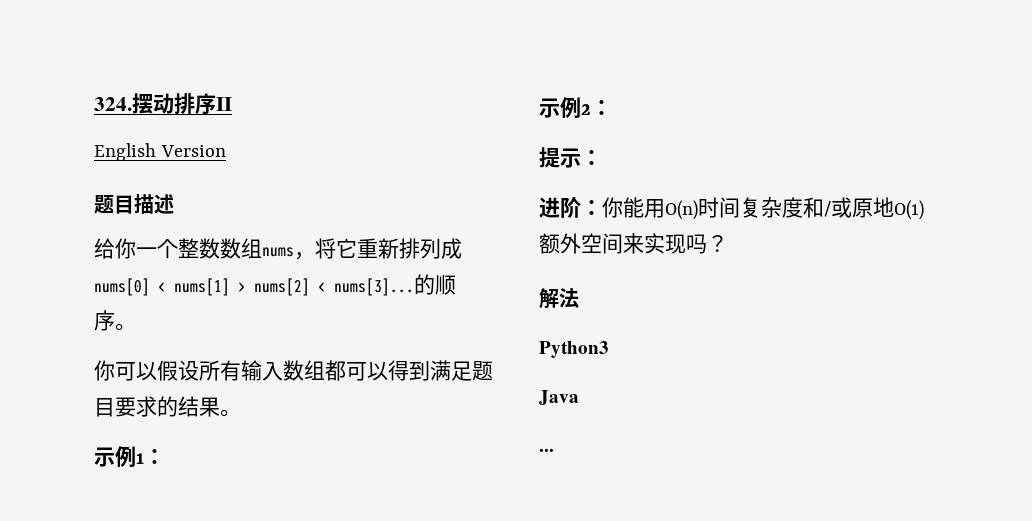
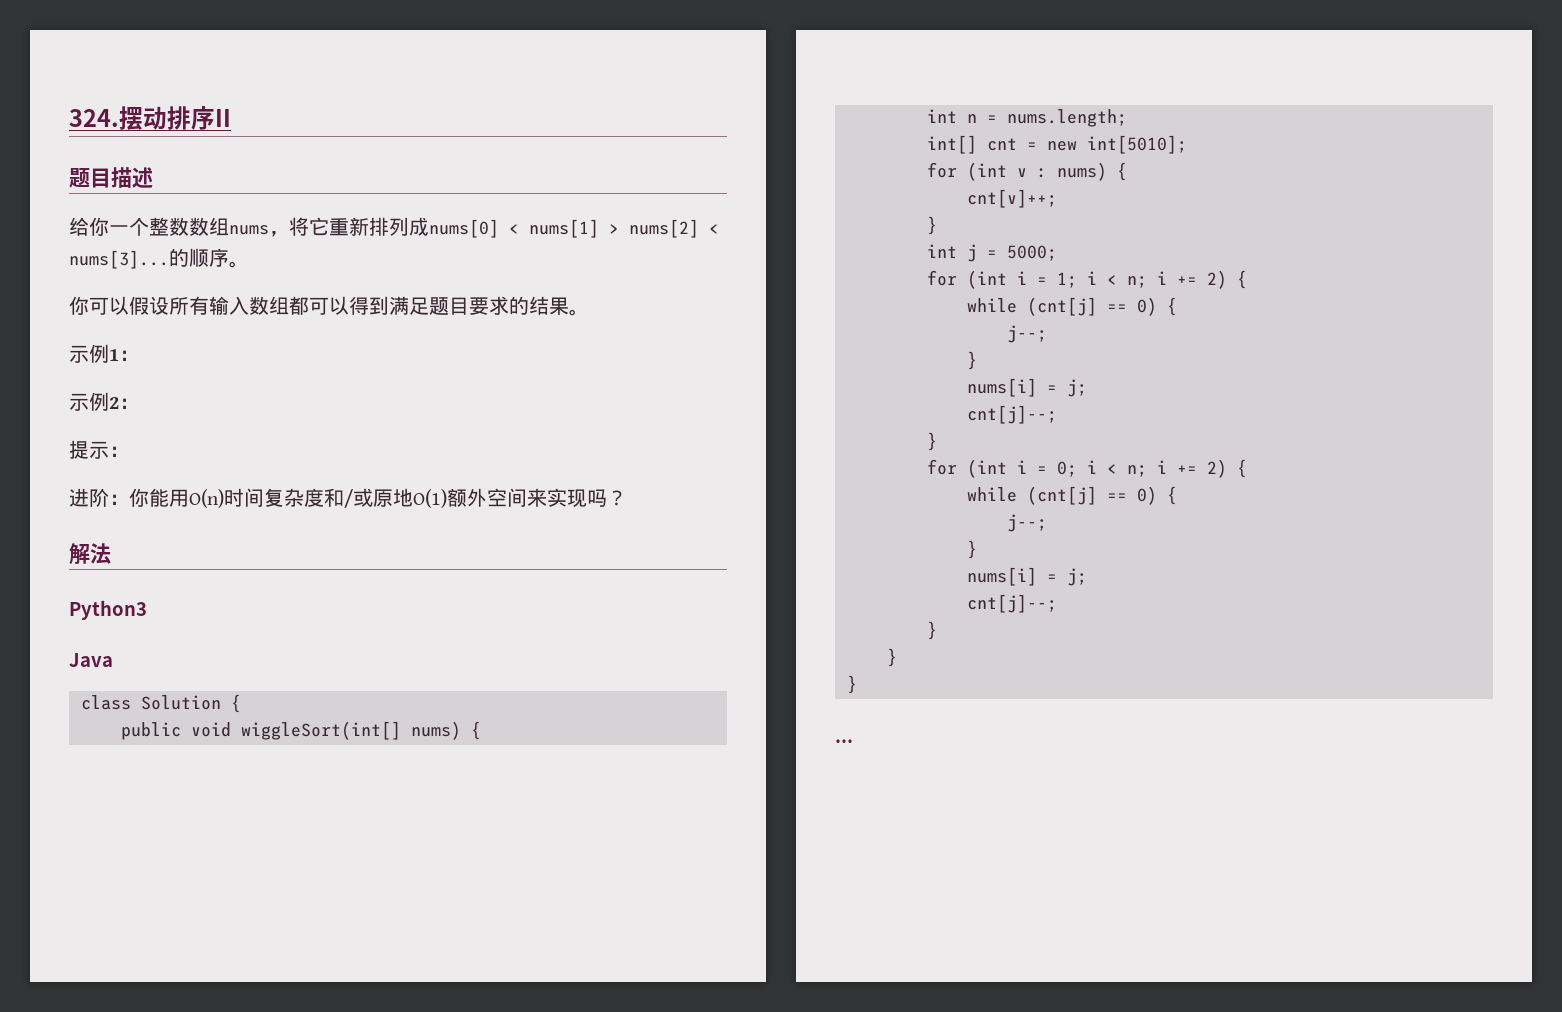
[94,143,226,161] // English Version -> (231, 118) none
(579, 397) none -> [80,694,241,713] [120,721,481,740] [926,109,1127,127] [926,135,1187,154] [926,162,1127,181] [966,189,1057,208] [926,216,937,235] [926,244,1057,262] [926,270,1247,289] [966,297,1177,316] [1006,325,1047,343] [966,351,977,370] [966,378,1087,397] [966,405,1057,424] [926,432,937,451] [926,459,1247,478] [966,486,1177,505] [1006,514,1047,532] [966,540,977,559] [966,567,1087,586] [966,594,1057,613] [926,621,937,640] [886,648,897,667] [846,675,857,694] // class Solution { // public void wiggleSort(int[] nums) { // int n = nums.length; // int[] cnt = new int[5010]; // for (int v : nums) { // cnt[v]++; // } // int j = 5000; // for (int i = 1; i < n; i += 2) { // while (cnt[j] == 0) { // j--; // } // nums[i] = j; // cnt[j]--; // } // for (int i = 0; i < n; i += 2) { // while (cnt[j] == 0) { // j--; // } // nums[i] = j; // cnt[j]--; // } // } // }

